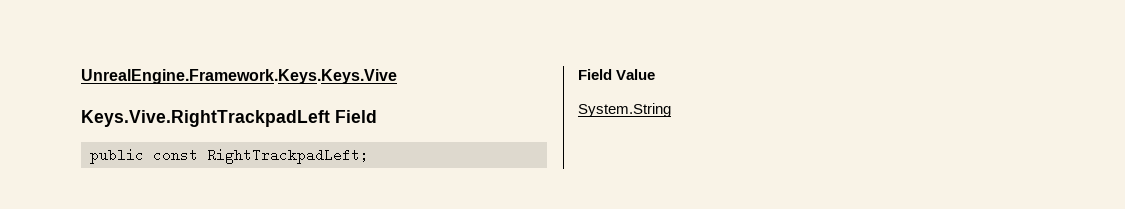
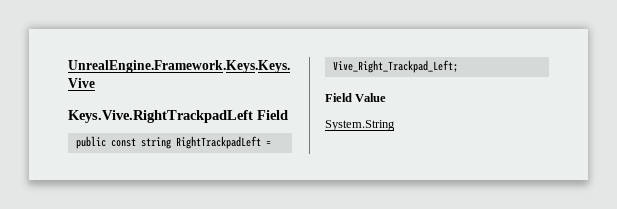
[207,148,369,164] RightTrackpadLeft; -> [140,136,271,149] [332,60,458,73] string RightTrackpadLeft = Vive_Right_Trackpad_Left;

